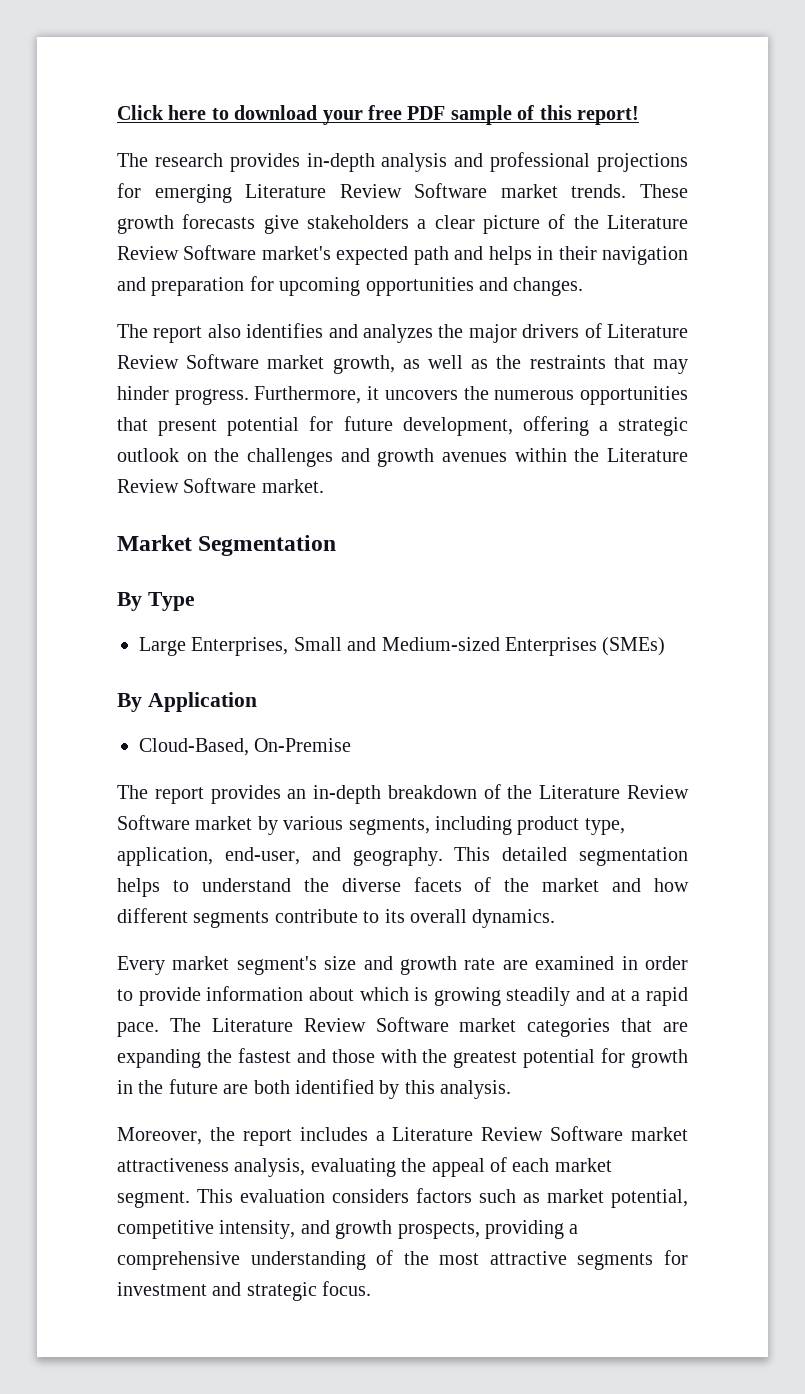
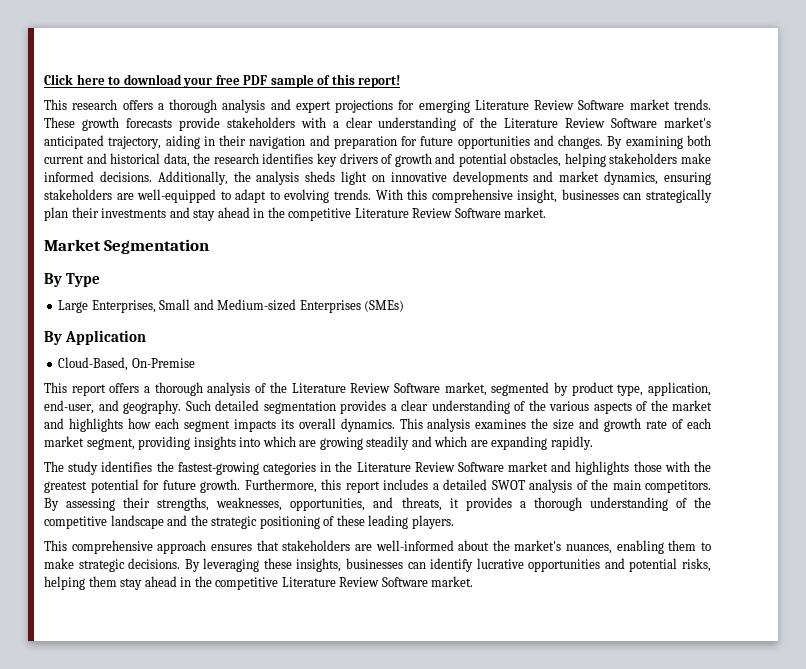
[117,153,375,172] The research provides in-depth -> [44,99,218,113] This research offers a thorough
[490,152,591,172] professional -> [295,101,331,113] expert
[263,215,540,234] give stakeholders a clear picture -> [178,117,457,131] provide stakeholders with a clear understanding
[336,246,532,265] expected path and helps -> [44,135,200,149] anticipated trajectory, aiding
[279,277,361,296] upcoming -> [420,136,454,146] future
[117,323,688,343] [117,354,688,374] [117,386,688,405] [117,416,688,436] [117,448,600,467] // The report also identifies and analyzes the major drivers of Literature Review Software market growth, as well as the restraints that may hinder progress. Furthermore, it uncovers the numerous opportunities that present potential for future development, offering a strategic outlook on the challenges and growth avenues within the -> [607,135,711,149] [44,153,711,167] [44,171,711,185] [44,189,712,203] [44,207,352,221] By examining both current and historical data, the research identifies key drivers of growth and potential obstacles, helping stakeholders make informed decisions. Additionally, the analysis sheds light on innovative developments and market dynamics, ensuring stakeholders are well-equipped to adapt to evolving trends. With this comprehensive insight, businesses can strategically plan their investments and stay ahead in the competitive
[117,784,689,804] [117,815,512,835] The report provides an in-depth breakdown of the Literature Review Software market by various segments, including -> [44,382,568,396] This report offers a thorough analysis of the Literature Review Software market, segmented by
[454,847,491,861] This -> [185,400,211,411] Such
[117,877,689,897] [117,908,556,928] [117,956,688,975] [117,986,688,1006] [117,1017,688,1037] [117,1048,326,1068] helps to understand the diverse facets of the market and how different segments contribute to its overall dynamics. // Every market segment's size and growth rate are examined in order to provide information about which is growing steadily and at a rapid pace. The Literature Review Software market categories that are expanding the fastest and -> [340,400,712,414] [44,418,712,432] [44,436,593,450] [44,461,630,475] provides a clear understanding of the various aspects of the market and highlights how each segment impacts its overall dynamics. This analysis examines the size and growth rate of each market segment, providing insights into which are growing steadily and which are expanding rapidly. // The study identifies the fastest-growing categories in the Literature Review Software market and highlights
[630,1049,688,1068] [117,1079,512,1099] [117,1126,688,1146] [117,1157,612,1177] [117,1188,688,1208] [117,1220,579,1239] [117,1250,688,1270] [117,1281,372,1301] growth in the future are both identified by this analysis. // Moreover, the report includes a Literature Review Software market attractiveness analysis, evaluating the appeal of each market segment. This evaluation considers factors such as market potential, competitive intensity, and growth prospects, providing a comprehensive understanding of the most attractive segments for investment and strategic focus. -> [162,479,711,493] [44,497,711,511] [44,515,454,529] [44,540,711,554] [44,558,711,572] [44,576,474,590] future growth. Furthermore, this report includes a detailed SWOT analysis of the main competitors. By assessing their strengths, weaknesses, opportunities, and threats, it provides a thorough understanding of the competitive landscape and the strategic positioning of these leading players. // This comprehensive approach ensures that stakeholders are well-informed about the market's nuances, enabling them to make strategic decisions. By leveraging these insights, businesses can identify lucrative opportunities and potential risks, helping them stay ahead in the competitive Literature Review Software market.

